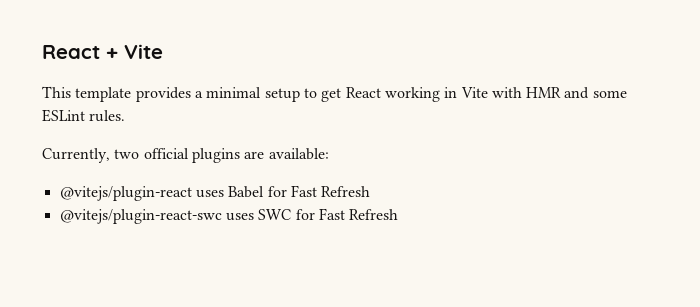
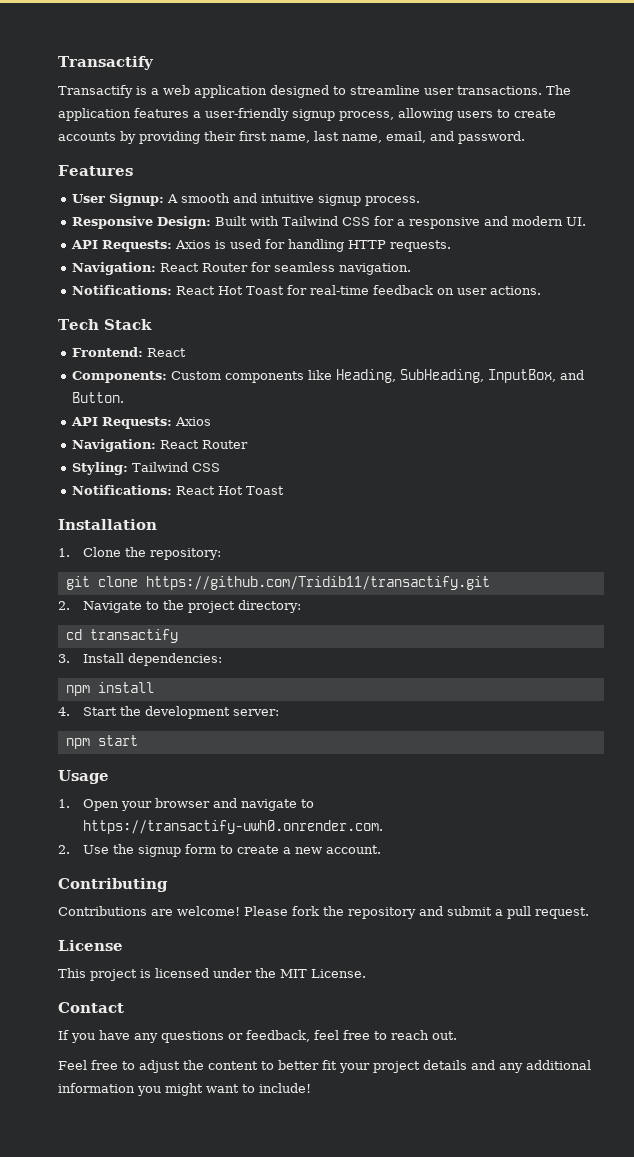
[42,44,163,59] [42,86,627,102] [42,109,126,122] [42,148,329,163] [59,185,371,201] [59,208,399,224] React + Vite // This template provides a minimal setup to get React working in Vite with HMR and some ESLint rules. // Currently, two official plugins are available: // @vitejs/plugin-react uses Babel for Fast Refresh // @vitejs/plugin-react-swc uses SWC for Fast Refresh -> [58,56,154,70] [58,85,571,98] [58,108,556,121] [58,131,525,144] [58,165,133,176] [72,193,421,206] [72,216,587,229] [71,239,452,252] [72,262,412,275] [72,285,542,295] [58,319,152,330] [72,347,187,357] [72,369,585,383] [72,392,125,403] [71,417,212,429] [72,439,249,452] [72,462,221,475] [72,485,285,495] [58,519,157,530] [58,547,222,560] [65,576,490,590] [58,600,302,613] [65,629,178,643] [58,653,223,666] [65,682,154,696] [58,706,280,719] [65,735,138,749] [58,770,109,784] [58,798,315,811] [83,820,384,834] [58,844,382,857] [58,878,168,892] [58,906,589,919] [58,940,123,951] [58,968,366,981] [58,1002,124,1013] [58,1030,457,1043] [58,1060,591,1073] [58,1083,311,1096] Transactify // Transactify is a web application designed to streamline user transactions. The application features a user-friendly signup process, allowing users to create accounts by providing their first name, last name, email, and password. // Features // User Signup: A smooth and intuitive signup process. // Responsive Design: Built with Tailwind CSS for a responsive and modern UI. // API Requests: Axios is used for handling HTTP requests. // Navigation: React Router for seamless navigation. // Notifications: React Hot Toast for real-time feedback on user actions. // Tech Stack // Frontend: React // Components: Custom components like Heading, SubHeading, InputBox, and Button. // API Requests: Axios // Navigation: React Router // Styling: Tailwind CSS // Notifications: React Hot Toast // Installation // 1. Clone the repository: // git clone https://github.com/Tridib11/transactify.git // 2. Navigate to the project directory: // cd transactify // 3. Install dependencies: // npm install // 4. Start the development server: // npm start // Usage // 1. Open your browser and navigate to https://transactify-uwh0.onrender.com. // 2. Use the signup form to create a new account. // Contributing // Contributions are welcome! Please fork the repository and submit a pull request. // License // This project is licensed under the MIT License. // Contact // If you have any questions or feedback, feel free to reach out. // Feel free to adjust the content to better fit your project details and any additional information you might want to include!

